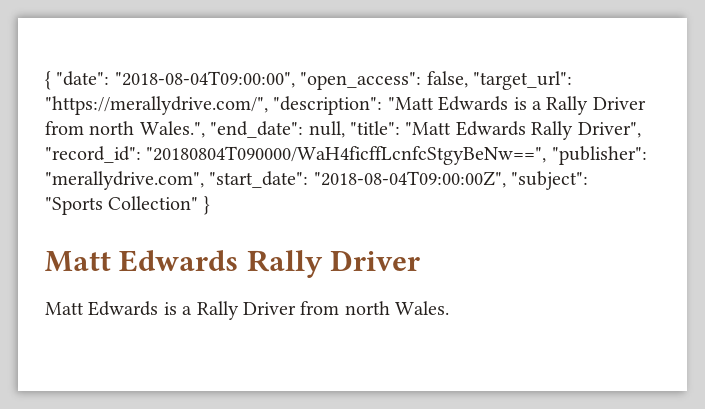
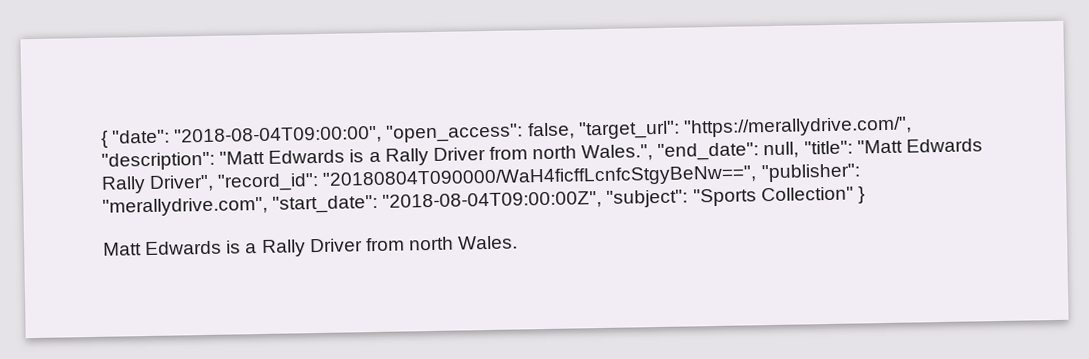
[45,250,421,278] // Matt Edwards Rally Driver -> (865, 195) none

